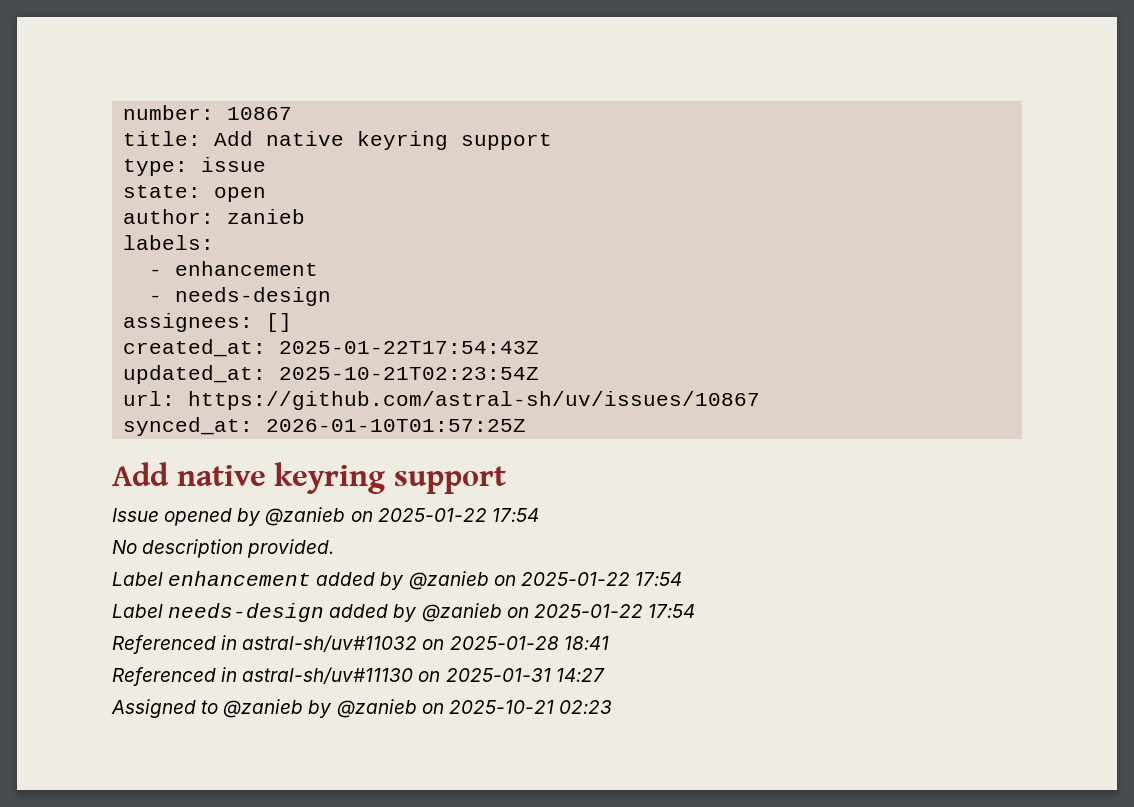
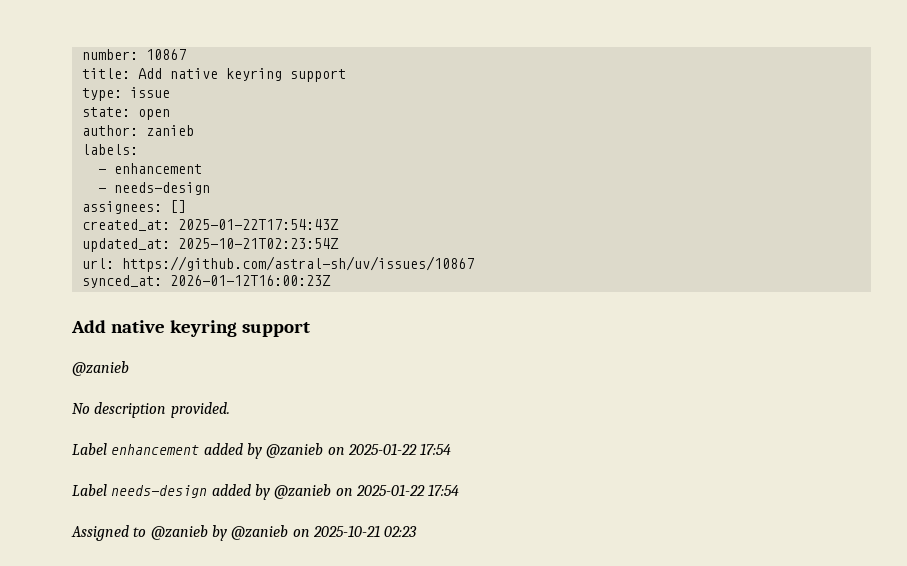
[266,419,527,432] [112,462,506,494] [112,507,539,526] 2026-01-10T01:57:25Z // Add native keyring support // Issue opened by @zanieb on 2025-01-22 17:54 -> [169,275,331,286] [71,320,310,337] [72,361,129,376] 2026-01-12T16:00:23Z // Add native keyring support // @zanieb
[112,635,609,654] [112,667,605,686] // Referenced in astral-sh/uv#11032 on 2025-01-28 18:41 // Referenced in astral-sh/uv#11130 on 2025-01-31 14:27 -> (460, 490) none

